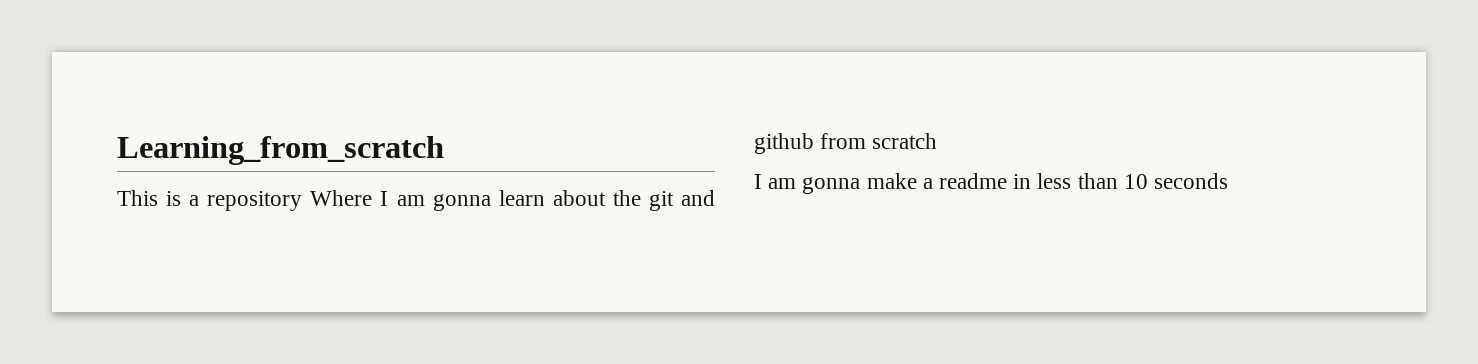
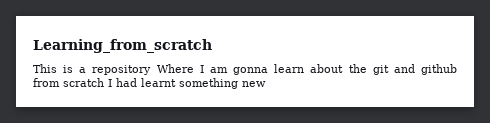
[754,173,1229,194] // I am gonna make a readme in less than 10 seconds -> [108,78,266,89] I had learnt something new

